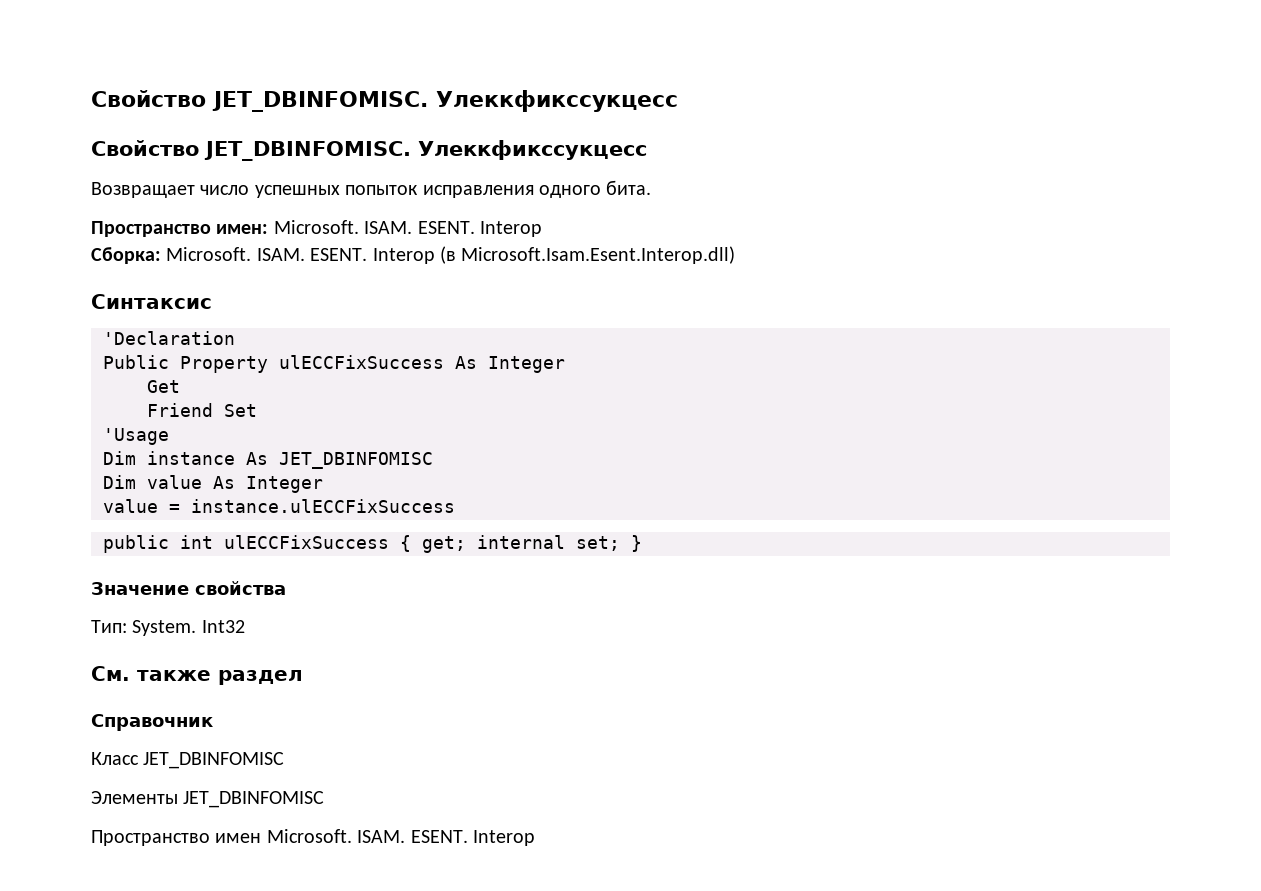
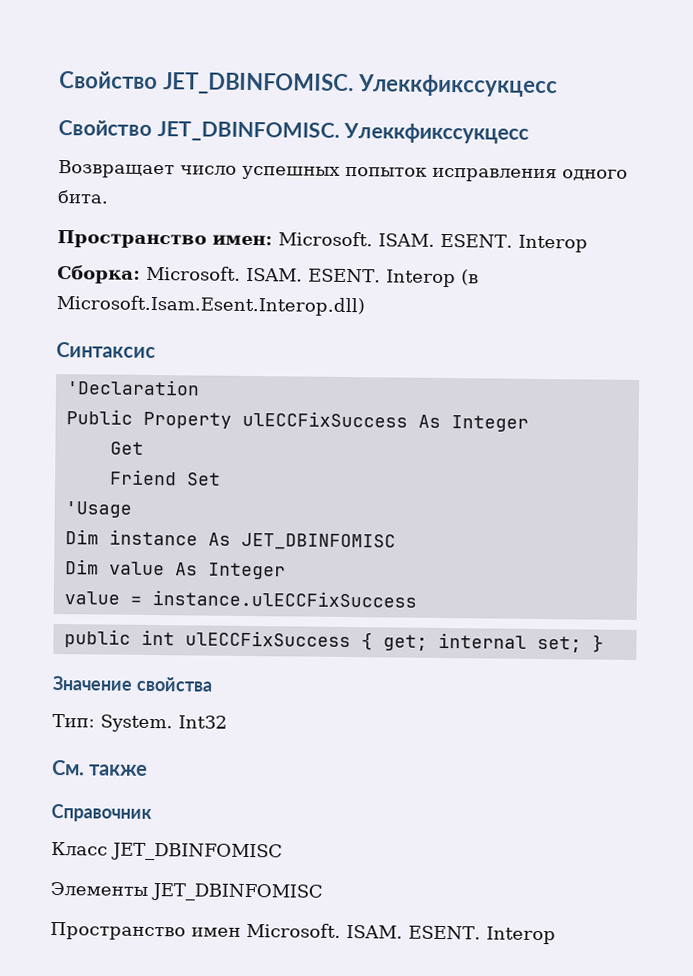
[218,670,303,685] раздел -> (149, 770) none

